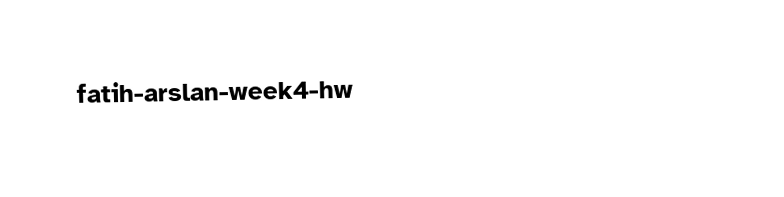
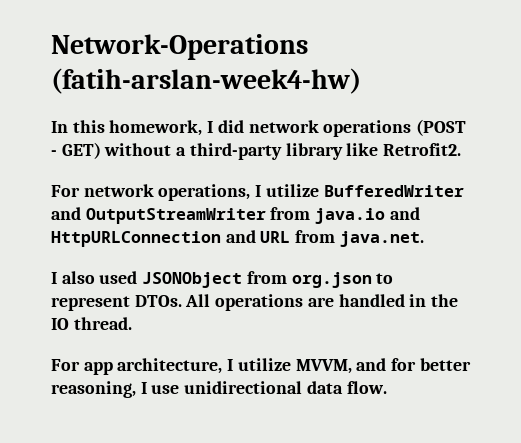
[76,77,353,103] fatih-arslan-week4-hw -> [51,34,308,60] [51,68,361,94] [51,119,467,137] [51,142,462,160] [51,184,464,201] [51,207,420,224] [51,230,424,247] [51,271,394,288] [51,294,459,311] [51,317,132,330] [51,358,471,375] [51,381,387,398] Network-Operations (fatih-arslan-week4-hw) // In this homework, I did network operations (POST - GET) without a third-party library like Retrofit2. // For network operations, I utilize BufferedWriter and OutputStreamWriter from java.io and HttpURLConnection and URL from java.net. // I also used JSONObject from org.json to represent DTOs. All operations are handled in the IO thread. // For app architecture, I utilize MVVM, and for better reasoning, I use unidirectional data flow.

